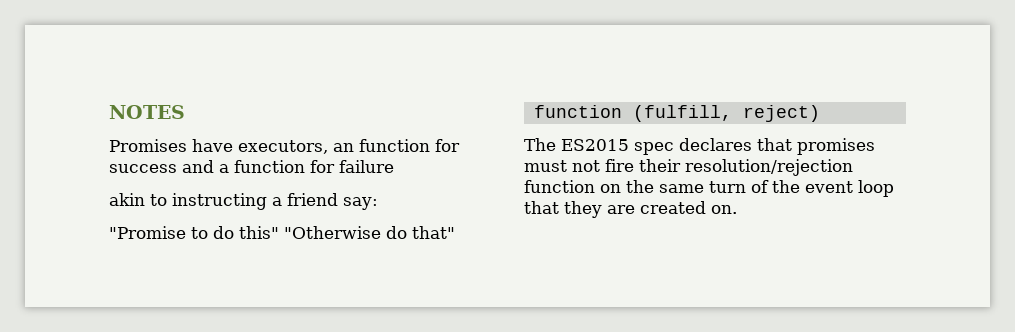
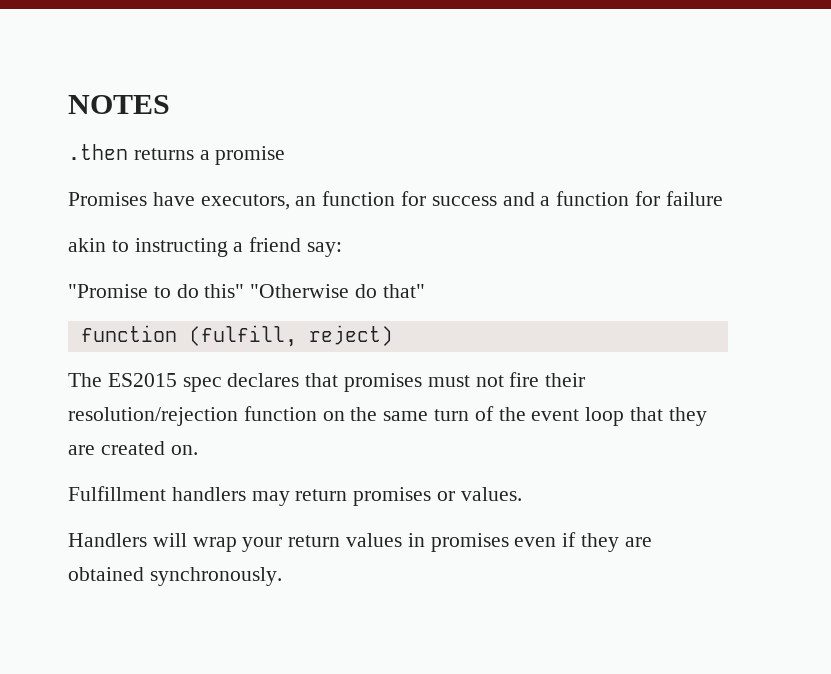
(185, 112) none -> [68,144,286,165] // .then returns a promise
(737, 209) none -> [68,486,522,506] [68,532,652,552] [68,567,282,586] // Fulfillment handlers may return promises or values. // Handlers will wrap your return values in promises even if they are obtained synchronously.

